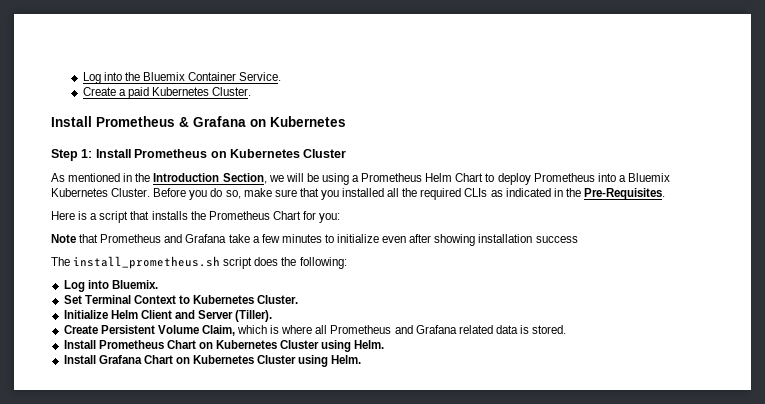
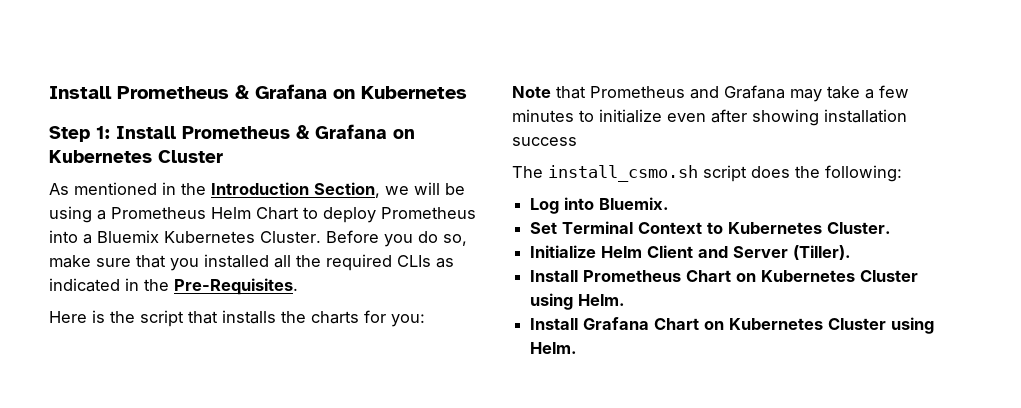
[82,72,282,84] [82,87,252,99] Log into the Bluemix Container Service. // Create a paid Kubernetes Cluster. // -> (49, 92) none
(208, 153) none -> [296,124,387,139] & Grafana
[90,213,98,220] a -> [110,311,135,323] the
[208,211,301,220] Prometheus Chart -> [311,311,359,324] charts
(227, 238) none -> [790,89,822,102] may
[73,256,221,269] install_prometheus.sh -> [548,165,698,182] install_csmo.sh
[63,325,567,336] // Create Persistent Volume Claim, which is where all Prometheus and Grafana related data is stored. -> (852, 252) none

